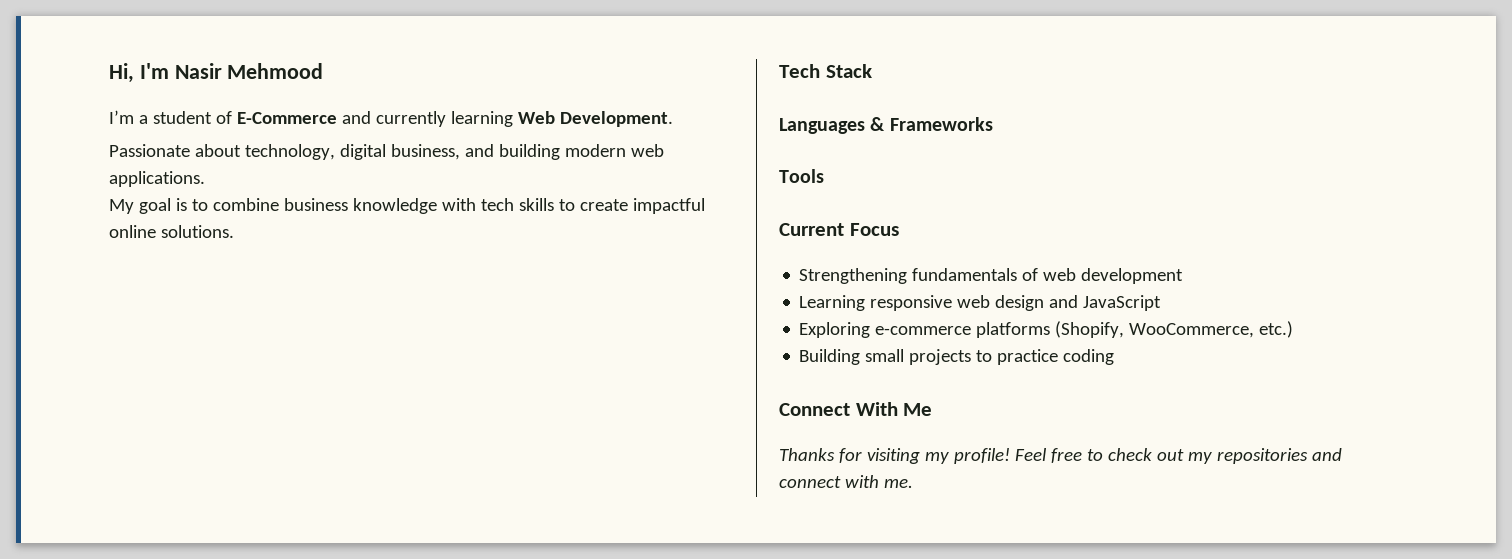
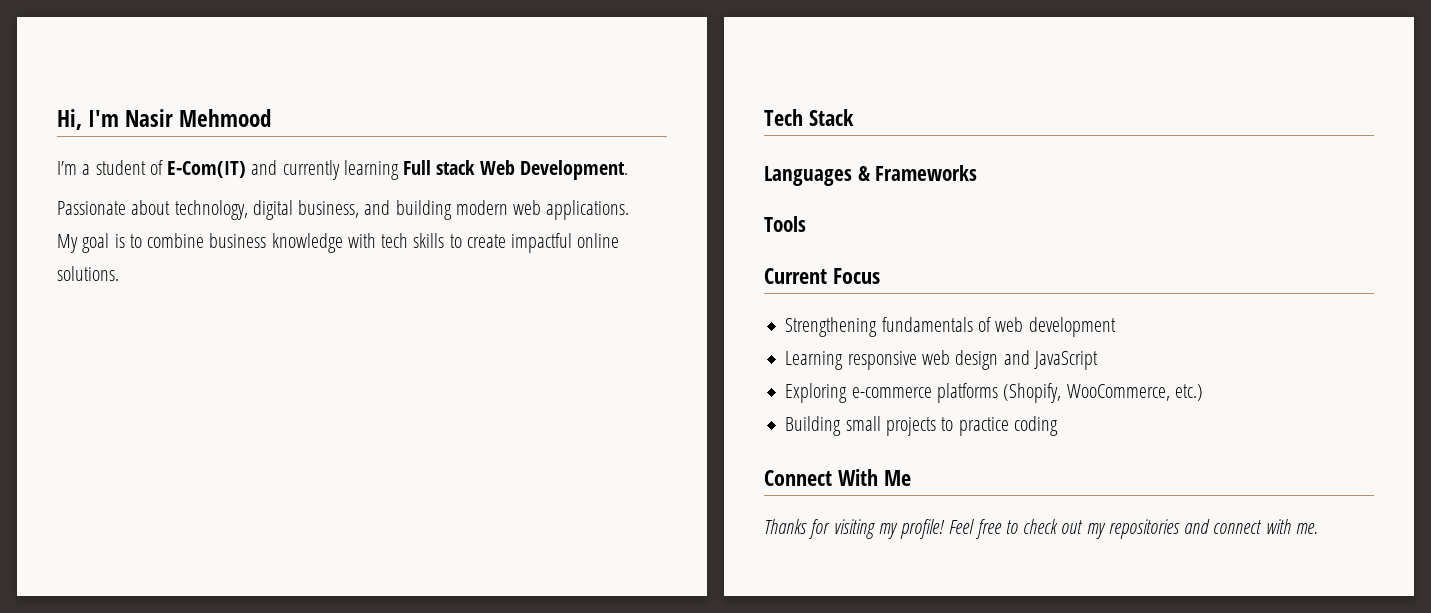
[236,112,337,124] E-Commerce -> [167,161,247,178] E-Com(IT)
(513, 119) none -> [403,160,476,175] Full stack

